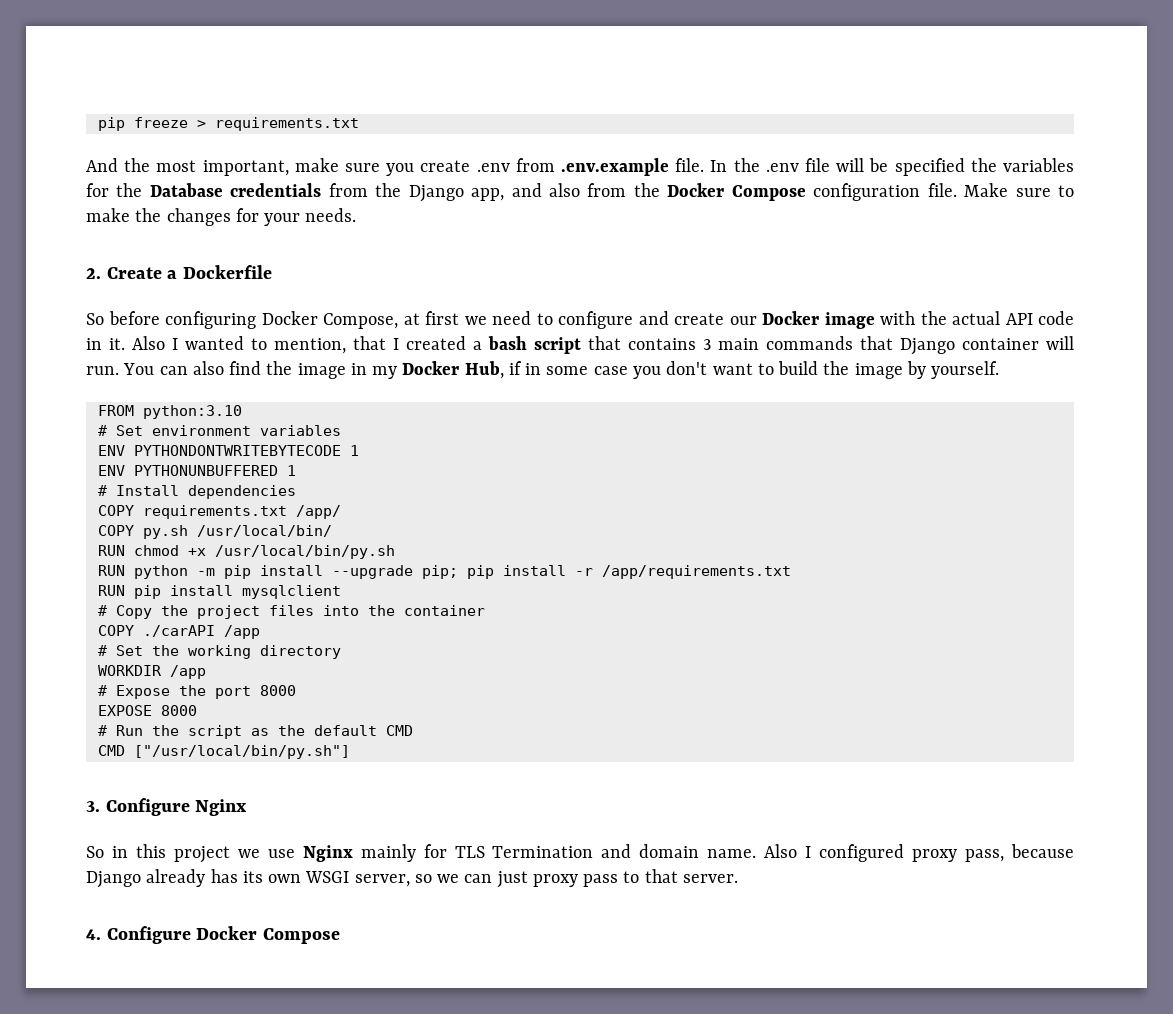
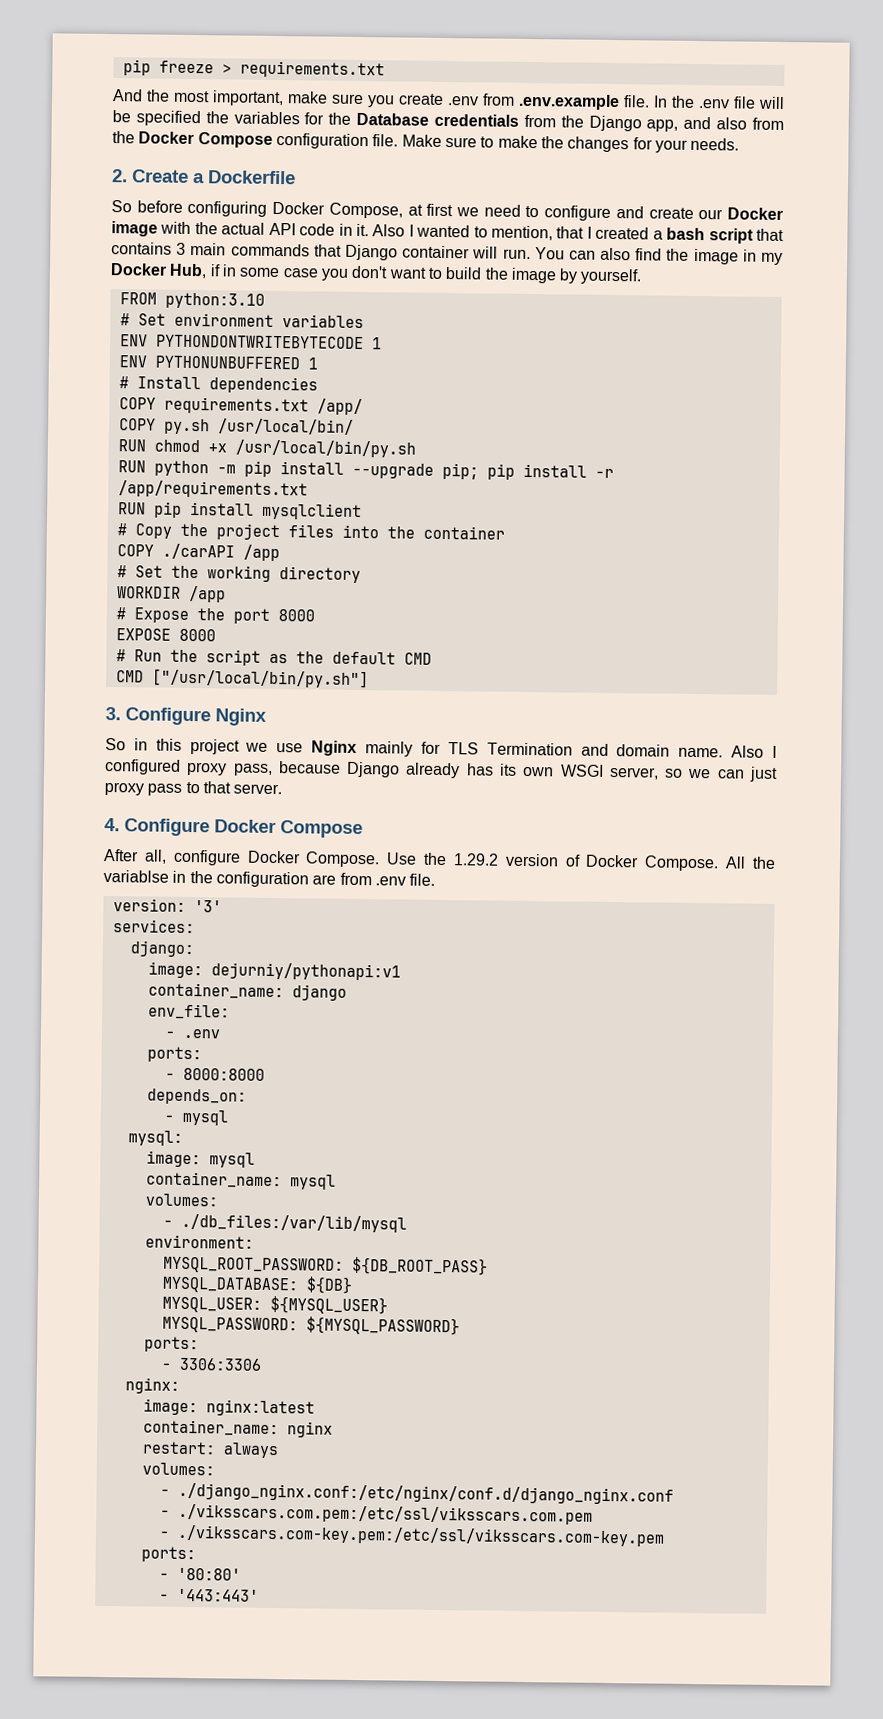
(341, 936) none -> [103,848,776,872] [103,869,436,888] [112,898,222,913] [112,919,195,934] [129,940,195,958] [147,961,401,981] [147,982,347,1001] [147,1003,230,1020] [164,1028,220,1039] [146,1046,202,1063] [164,1067,265,1081] [146,1088,247,1105] [163,1109,229,1126] [127,1130,183,1146] [145,1150,255,1168] [145,1171,336,1190] [144,1193,219,1207] [162,1213,407,1233] [144,1234,254,1249] [162,1256,488,1276] [161,1276,353,1294] [161,1295,388,1315] [161,1316,460,1336] [143,1336,199,1353] [160,1357,262,1371] [124,1377,180,1394] [142,1398,315,1417] [142,1419,333,1438] [141,1441,279,1459] [141,1462,215,1476] [159,1482,674,1505] [159,1503,593,1525] [158,1524,665,1547] [140,1546,196,1563] [158,1567,241,1581] [158,1588,259,1602] // After all, configure Docker Compose. Use the 1.29.2 version of Docker Compose. All the variablse in the configuration are from .env file. // version: '3' // services: // django: // image: dejurniy/pythonapi:v1 // container_name: django // env_file: // - .env // ports: // - 8000:8000 // depends_on: // - mysql // mysql: // image: mysql // container_name: mysql // volumes: // - ./db_files:/var/lib/mysql // environment: // MYSQL_ROOT_PASSWORD: ${DB_ROOT_PASS} // MYSQL_DATABASE: ${DB} // MYSQL_USER: ${MYSQL_USER} // MYSQL_PASSWORD: ${MYSQL_PASSWORD} // ports: // - 3306:3306 // nginx: // image: nginx:latest // container_name: nginx // restart: always // volumes: // - ./django_nginx.conf:/etc/nginx/conf.d/django_nginx.conf // - ./viksscars.com.pem:/etc/ssl/viksscars.com.pem // - ./viksscars.com-key.pem:/etc/ssl/viksscars.com-key.pem // ports: // - '80:80' // - '443:443'

